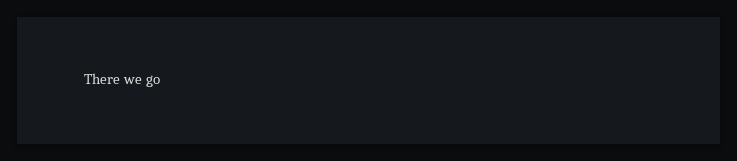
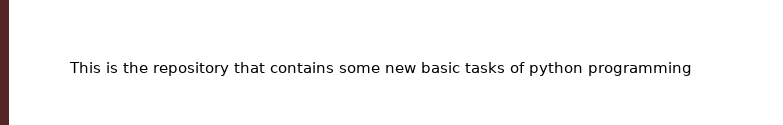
[84,73,160,87] There we go -> [69,62,692,76] This is the repository that contains some new basic tasks of python programming

